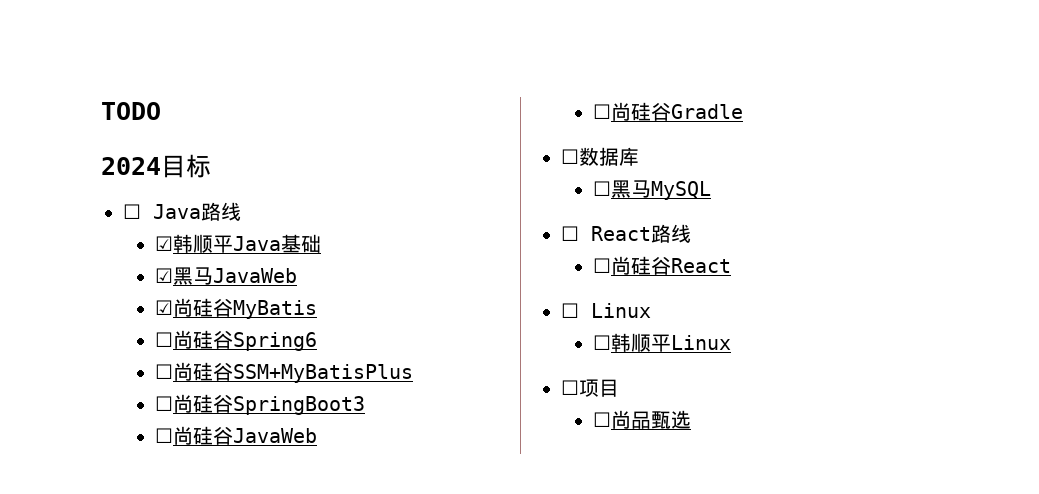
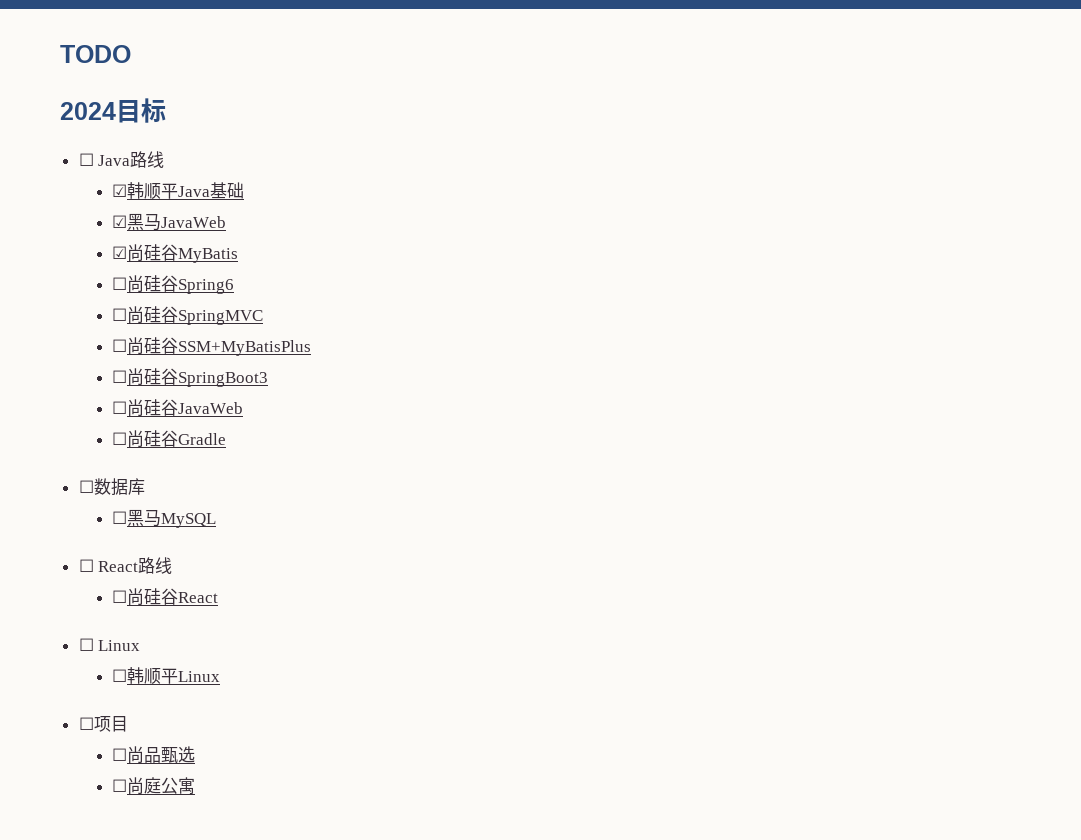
(318, 341) none -> [112,306,264,325] // ☐尚硅谷SpringMVC
(692, 419) none -> [112,777,196,795] // ☐尚庭公寓

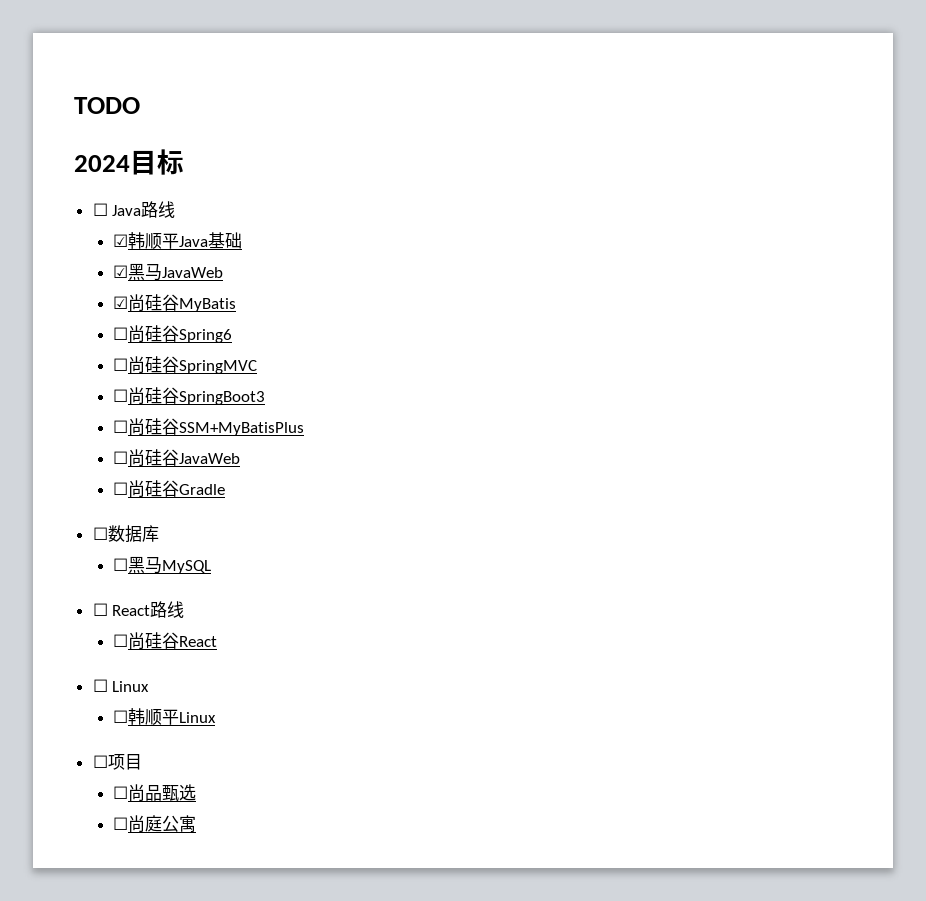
[178,340,312,356] [112,368,269,387] SSM+MyBatisPlus // ☐尚硅谷SpringBoot3 -> [179,391,266,405] [113,418,305,436] SpringBoot3 // ☐尚硅谷SSM+MyBatisPlus

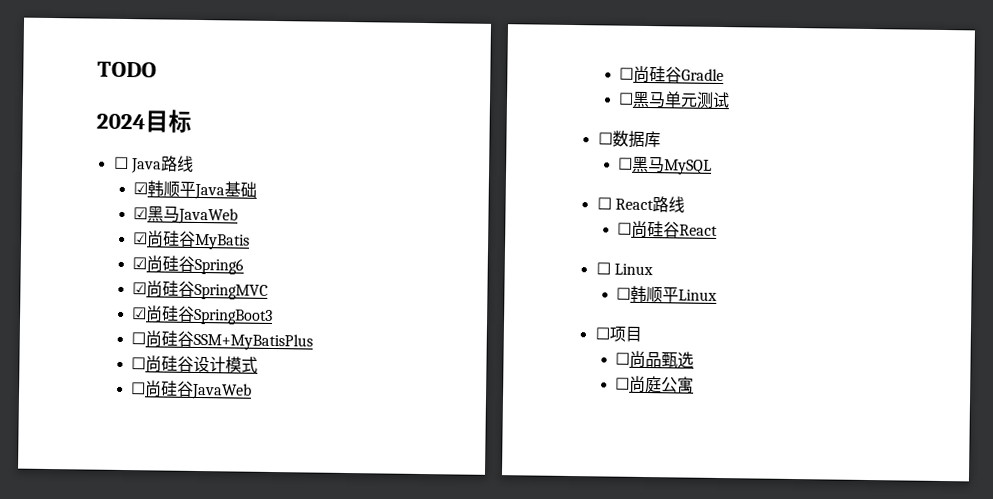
[113,327,129,340] ☐ -> [132,257,148,270] ☑
[113,358,129,371] ☐ -> [132,282,148,295] ☑
[113,389,129,402] ☐ -> [132,307,148,320] ☑
(305, 429) none -> [131,355,259,373] // ☐尚硅谷设计模式
(226, 489) none -> [618,91,731,109] // ☐黑马单元测试

